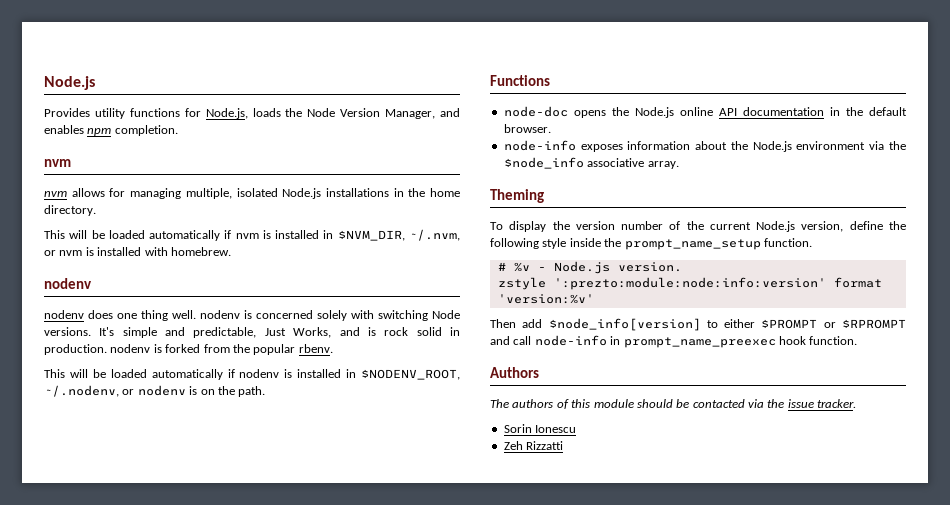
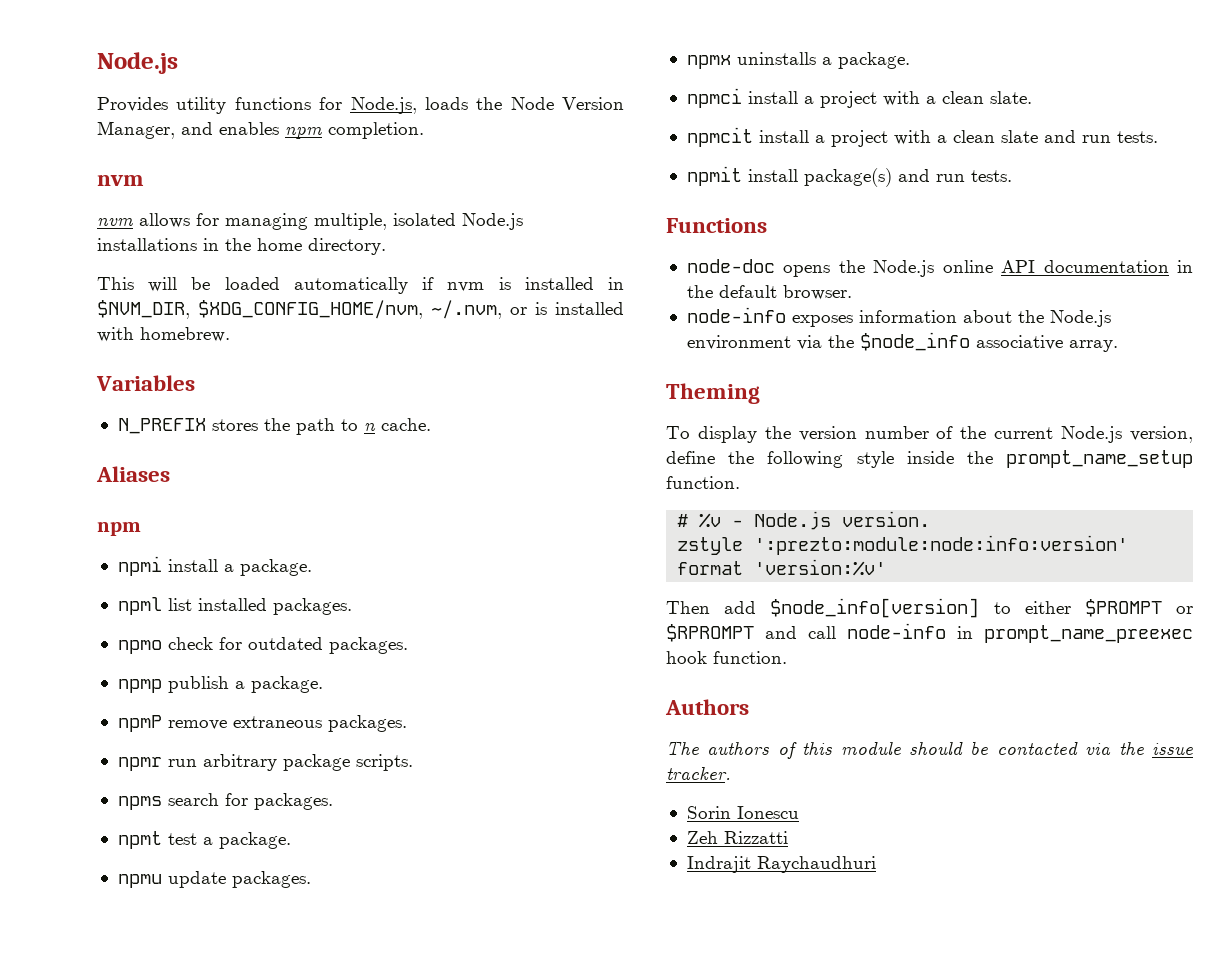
(405, 235) none -> [198,300,423,319] $XDG_CONFIG_HOME/nvm,
[59,250,83,256] nvm -> (527, 311) none
[44,278,92,289] [44,310,460,321] [44,327,461,338] [44,344,333,355] [44,369,460,380] [44,385,266,397] nodenv // nodenv does one thing well. nodenv is concerned solely with switching Node versions. It's simple and predictable, Just Works, and is rock solid in production. nodenv is forked from the popular rbenv. // This will be loaded automatically if nodenv is installed in $NODENV_ROOT, ~/.nodenv, or nodenv is on the path. -> [96,375,195,391] [117,418,431,435] [96,466,170,482] [97,522,141,536] [117,556,312,576] [117,597,352,615] [117,637,408,654] [117,676,323,693] [117,715,407,732] [117,754,413,771] [117,793,333,810] [117,831,291,849] [117,871,311,888] [686,52,910,69] [686,88,1032,108] [686,127,1158,147] [686,166,1012,187] Variables // N_PREFIX stores the path to n cache. // Aliases // npm // npmi install a package. // npml list installed packages. // npmo check for outdated packages. // npmp publish a package. // npmP remove extraneous packages. // npmr run arbitrary package scripts. // npms search for packages. // npmt test a package. // npmu update packages. // npmx uninstalls a package. // npmci install a project with a clean slate. // npmcit install a project with a clean slate and run tests. // npmit install package(s) and run tests.
(564, 445) none -> [686,856,876,873] // Indrajit Raychaudhuri

